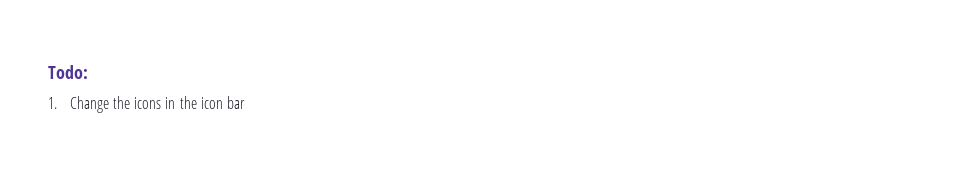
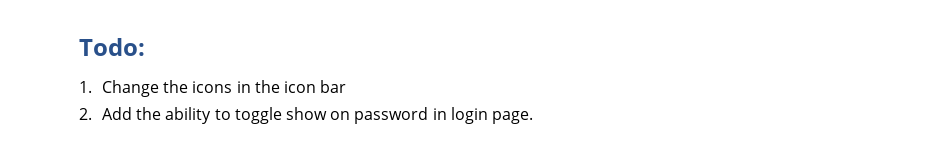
(245, 102) none -> [79,107,533,124] // 2. Add the ability to toggle show on password in login page.

